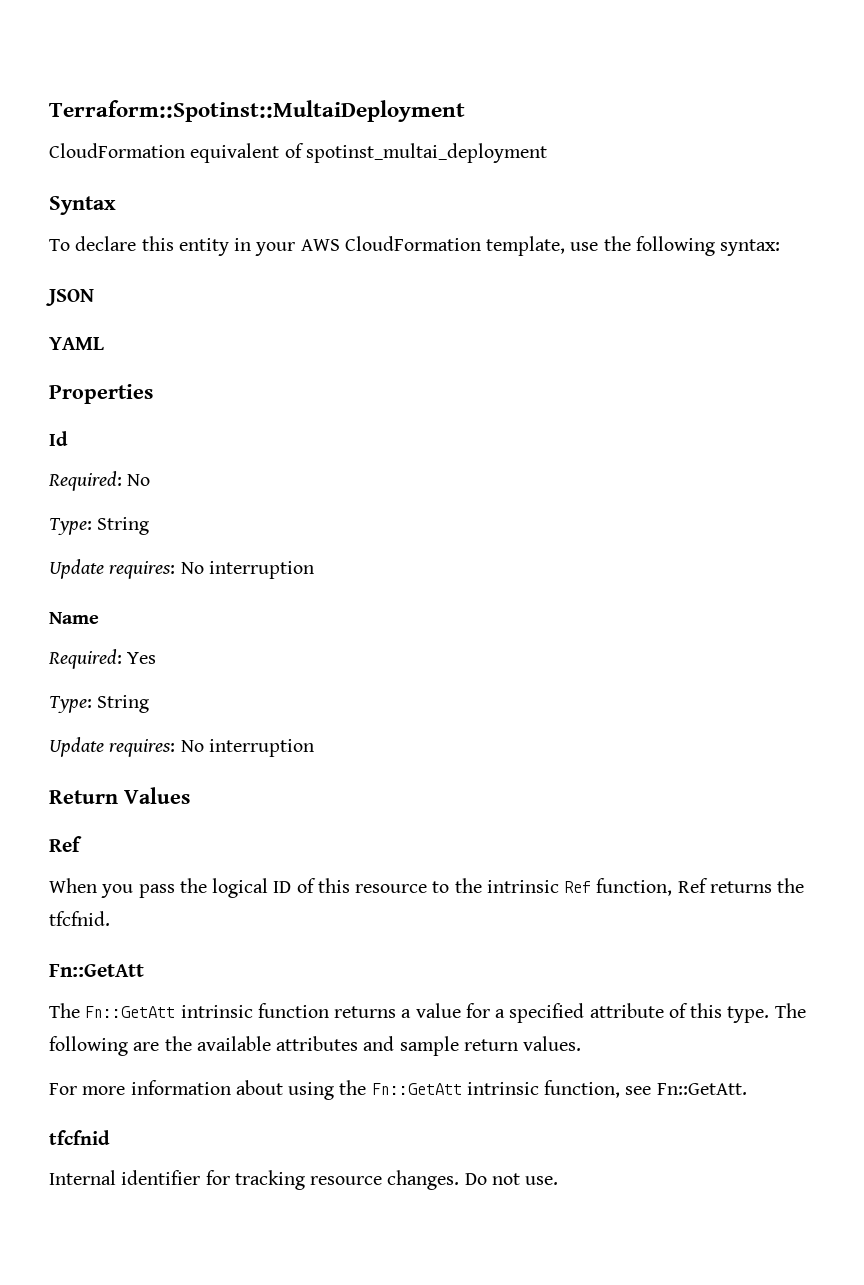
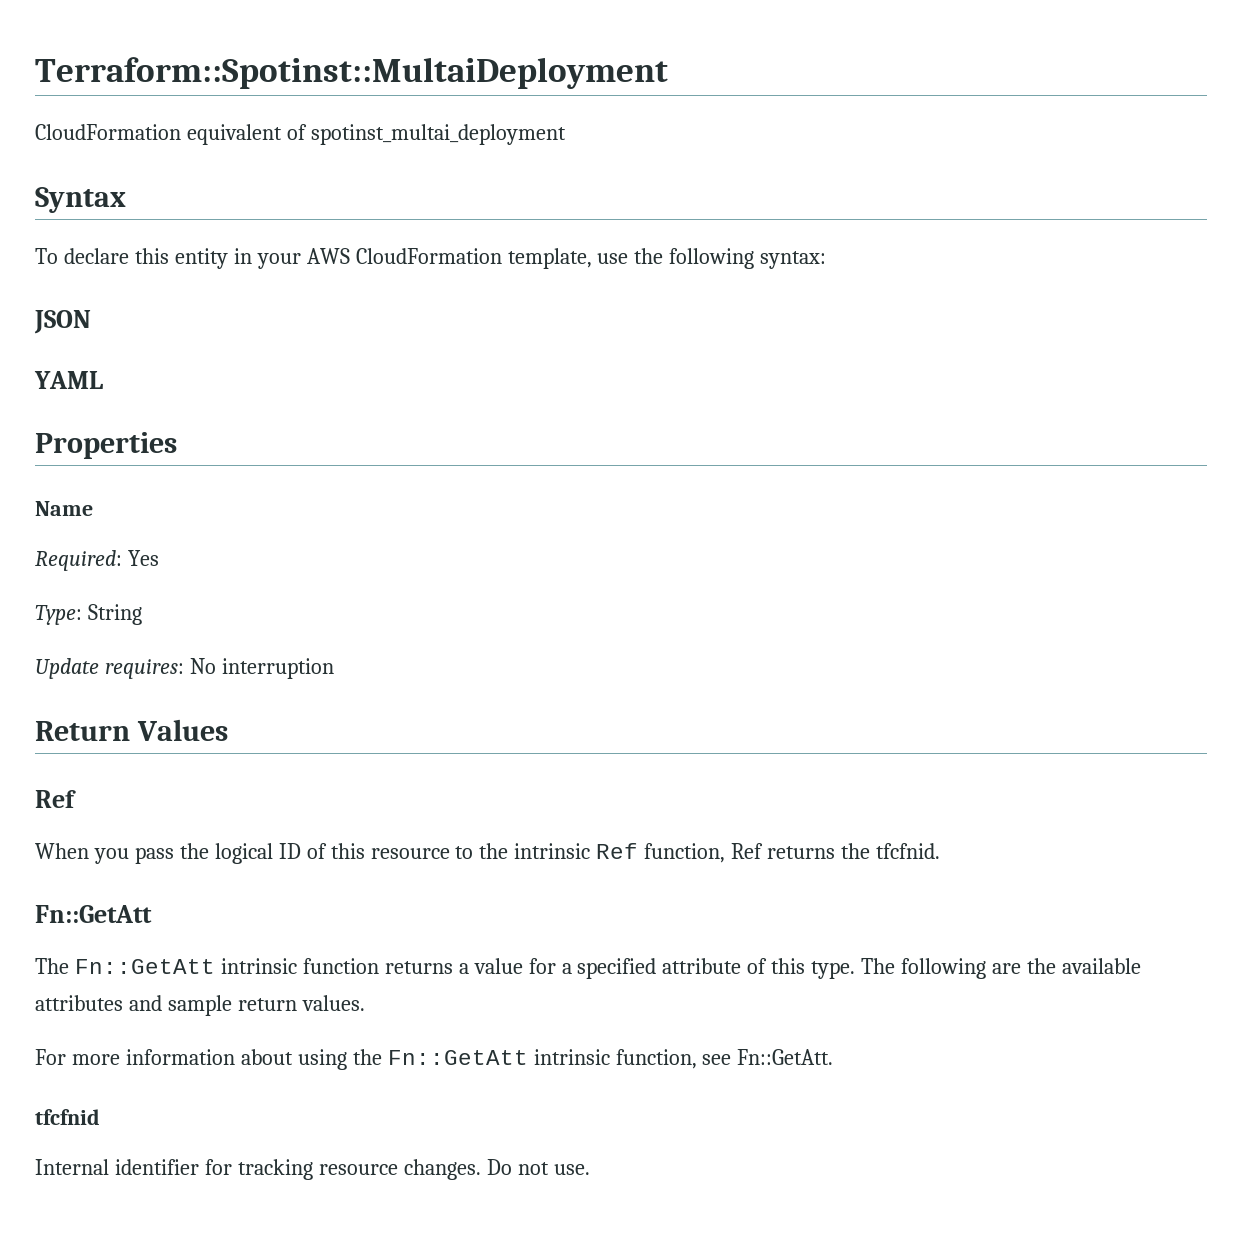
[49,431,68,446] [48,471,151,491] [49,517,150,535] [49,559,314,579] // Id // Required: No // Type: String // Update requires: No interruption -> (177, 445) none

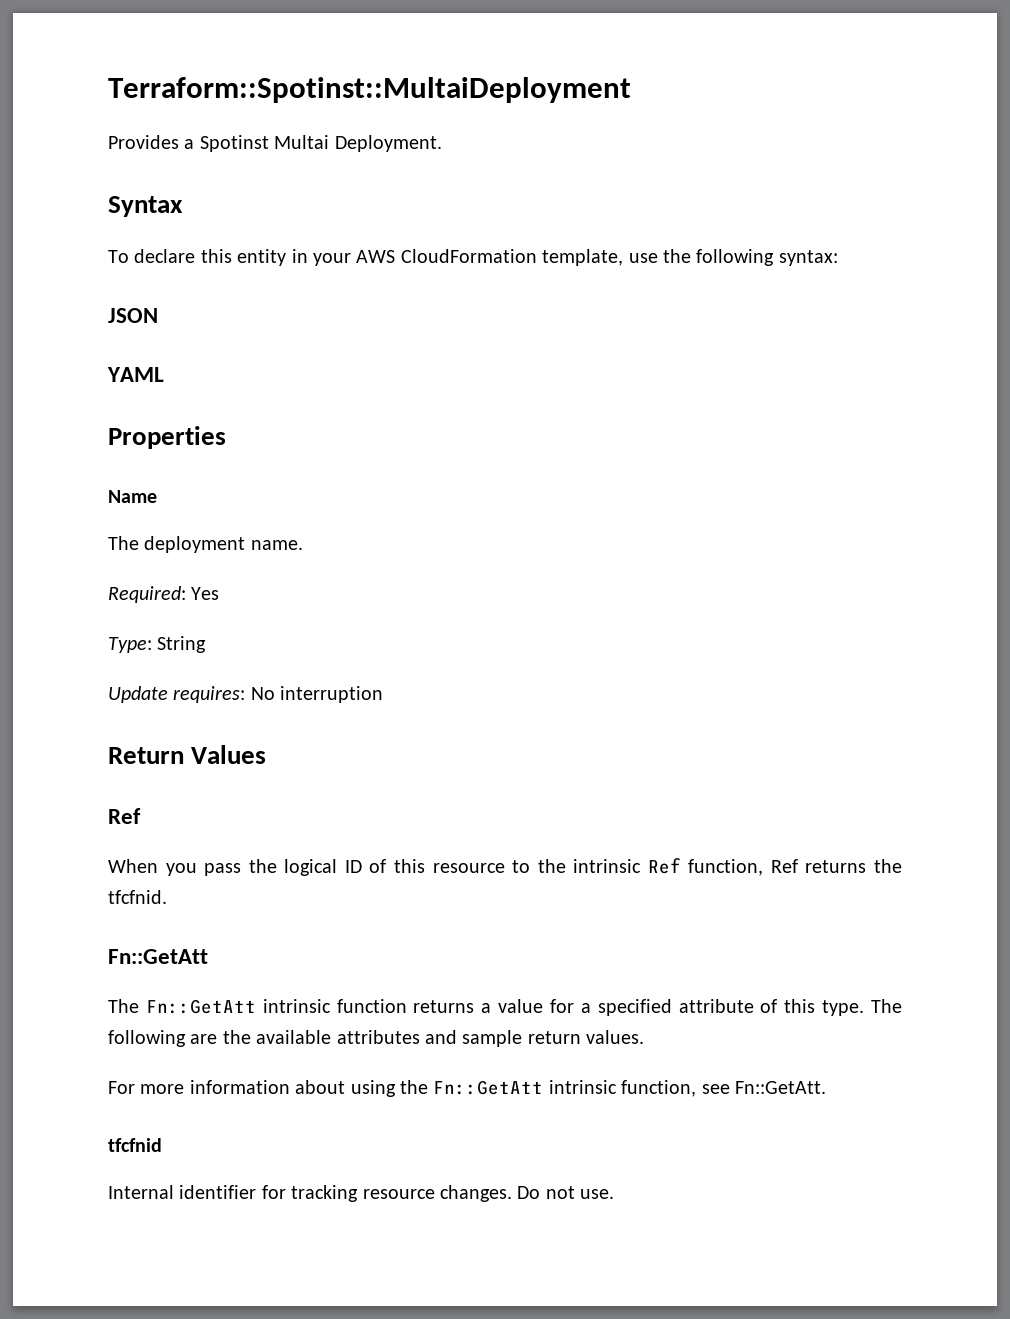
[35,124,566,145] CloudFormation equivalent of spotinst_multai_deployment -> [108,135,442,152] Provides a Spotinst Multai Deployment.
(93, 508) none -> [108,536,303,553] // The deployment name.

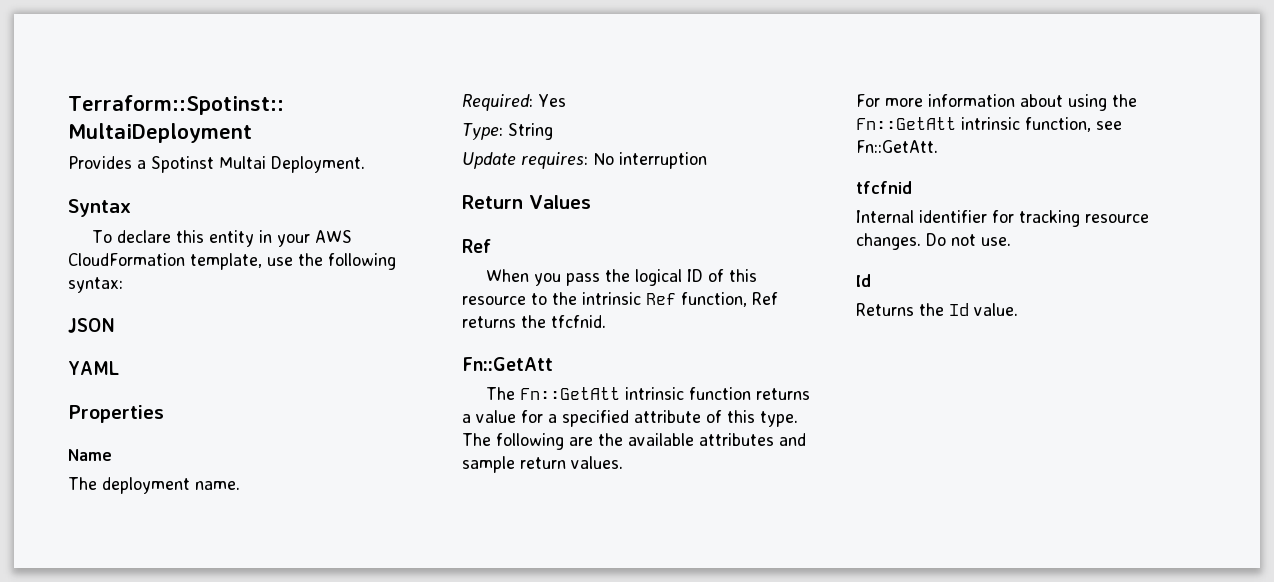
(615, 1194) none -> [856,274,871,287] [856,303,1018,316] // Id // Returns the Id value.

